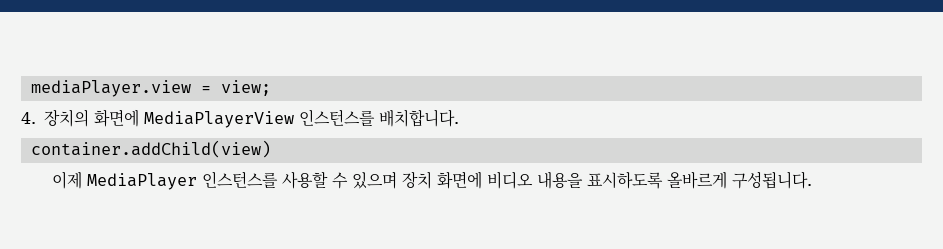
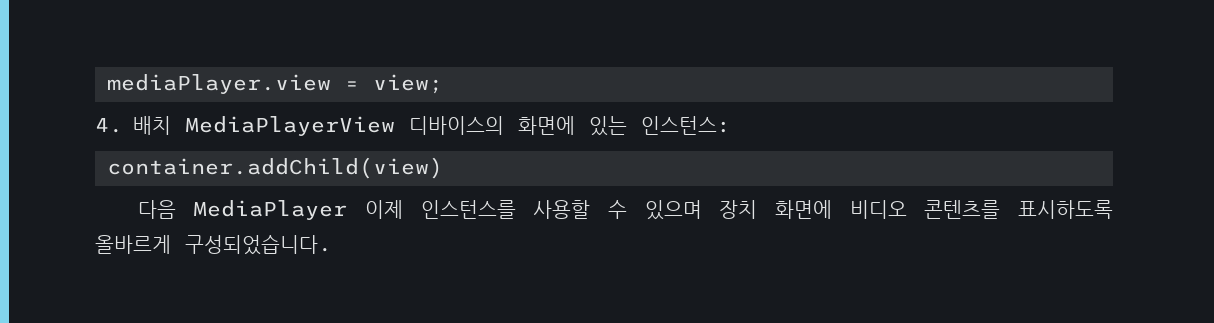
[44,109,459,128] [30,140,271,158] [52,171,198,190] 장치의 화면에 MediaPlayerView 인스턴스를 배치합니다. // container.addChild(view) // 이제 MediaPlayer -> [133,116,731,136] [107,157,443,179] [137,200,403,220] 배치 MediaPlayerView 디바이스의 화면에 있는 인스턴스: // container.addChild(view) // 다음 MediaPlayer 이제
[537,171,584,189] 내용을 -> [924,200,1001,219] 콘텐츠를
[732,171,813,189] 구성됩니다. -> [185,234,332,255] 구성되었습니다.

